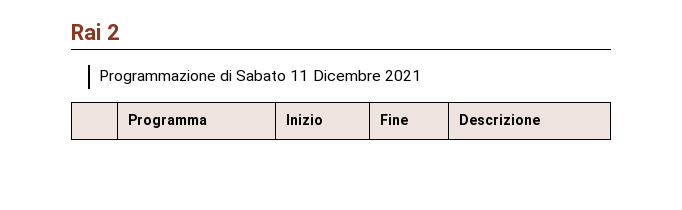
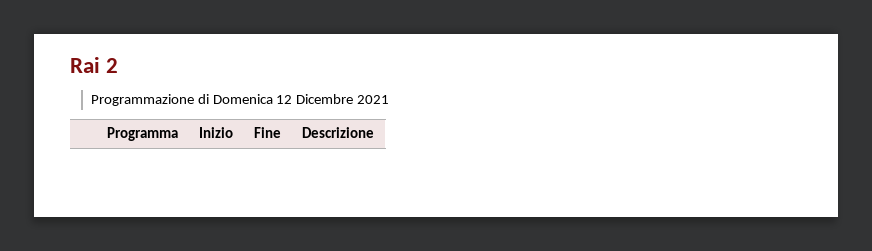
[236,70,309,81] Sabato 11 -> [212,94,293,104] Domenica 12

